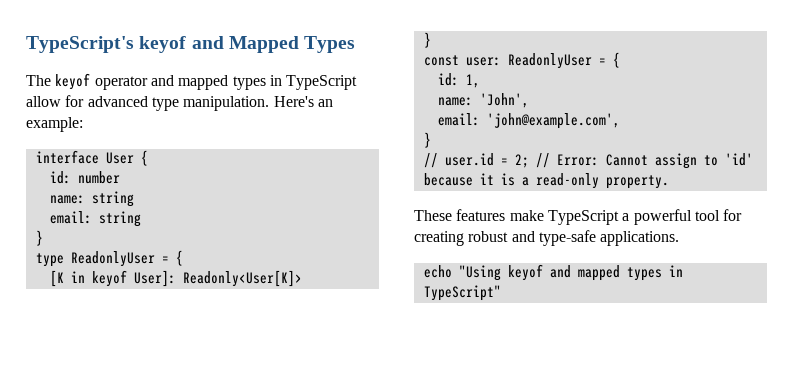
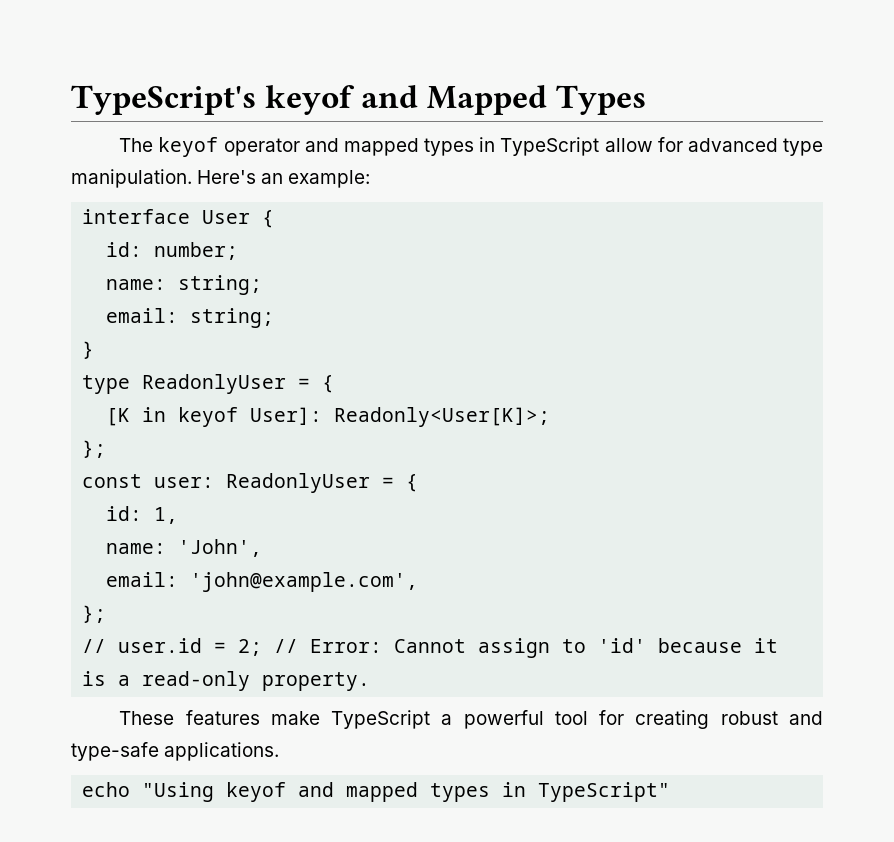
[77,171,120,184] [49,191,134,207] [49,211,141,227] number // name: string // email: string -> [154,242,239,260] [106,275,263,295] [106,308,275,328] number; // name: string; // email: string;
[182,270,302,287] [423,32,431,48] Readonly<User[K]> // } -> [334,407,551,427] [82,440,107,458] Readonly<User[K]>; // };
[423,132,431,148] } -> [82,605,107,623] };

